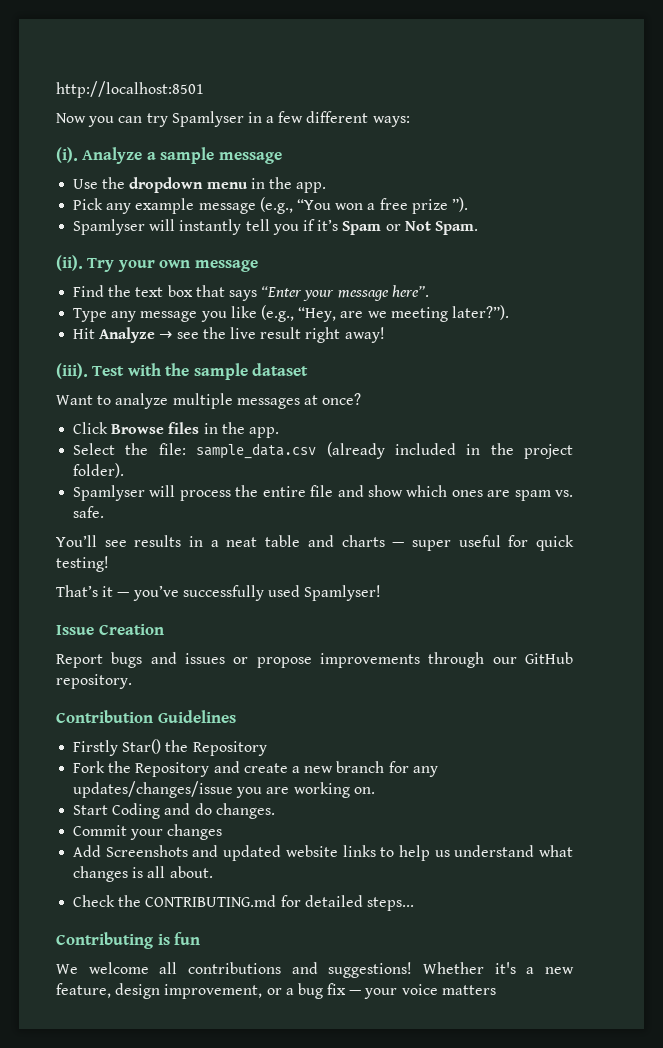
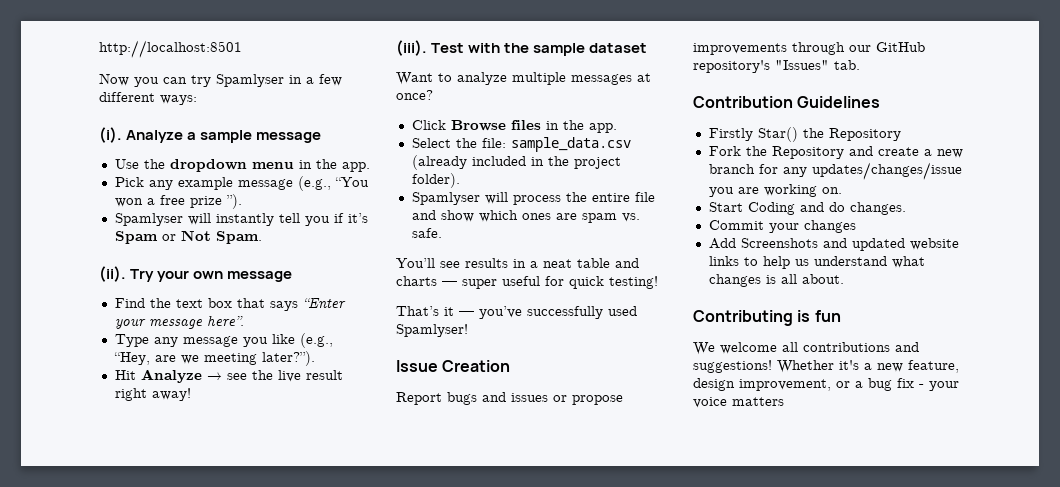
[56,674,132,689] repository. -> [693,60,860,73] repository's "Issues" tab.
[73,895,414,911] // Check the CONTRIBUTING.md for detailed steps... -> (844, 279) none
[349,990,362,995] — -> [919,384,924,388] -

